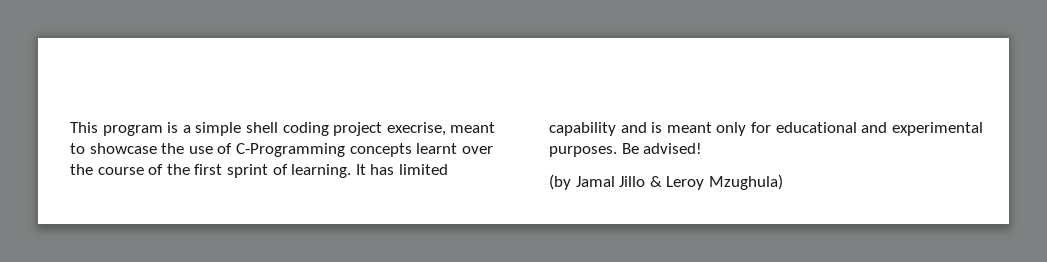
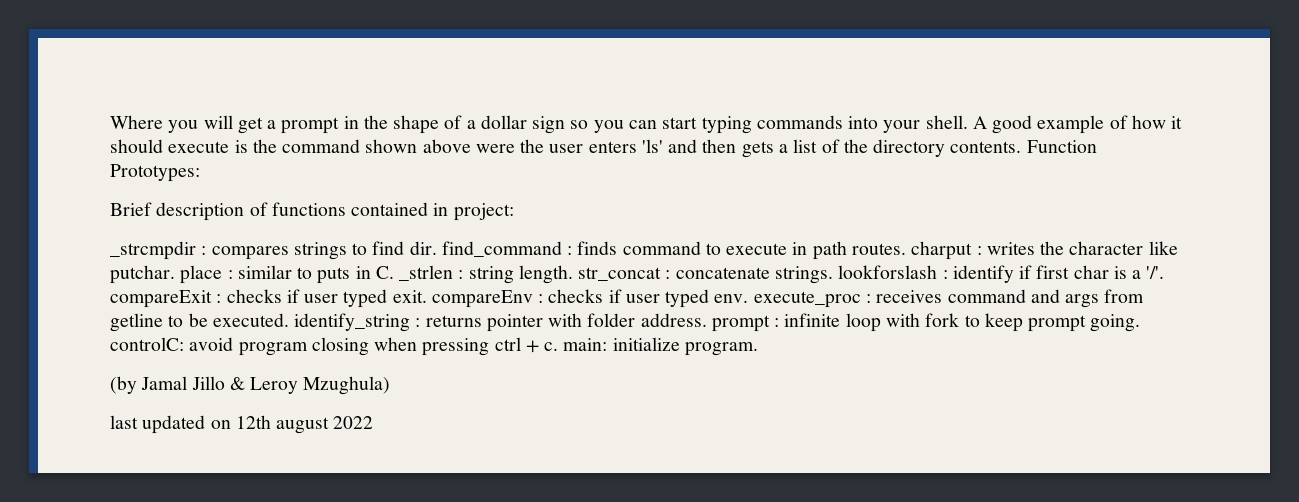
[70,122,496,136] [70,143,493,157] [70,164,448,178] [549,122,983,136] [549,143,703,157] This program is a simple shell coding project execrise, meant to showcase the use of C-Programming concepts learnt over the course of the first sprint of learning. It has limited capability and is meant only for educational and experimental purposes. Be advised! -> [110,115,1183,134] [110,139,1097,158] [110,164,200,182] [110,202,514,221] [110,241,1178,260] [110,265,1165,284] [110,289,1145,308] [110,313,1141,332] [110,337,758,356] Where you will get a prompt in the shape of a dollar sign so you can start typing commands into your shell. A good example of how it should execute is the command shown above were the user enters 'ls' and then gets a list of the directory contents. Function Prototypes: // Brief description of functions contained in project: // _strcmpdir : compares strings to find dir. find_command : finds command to execute in path routes. charput : writes the character like putchar. place : similar to puts in C. _strlen : string length. str_concat : concatenate strings. lookforslash : identify if first char is a '/'. compareExit : checks if user typed exit. compareEnv : checks if user typed env. execute_proc : receives command and args from getline to be executed. identify_string : returns pointer with folder address. prompt : infinite loop with fork to keep prompt going. controlC: avoid program closing when pressing ctrl + c. main: initialize program.
(783, 182) none -> [110,415,374,434] // last updated on 12th august 2022

